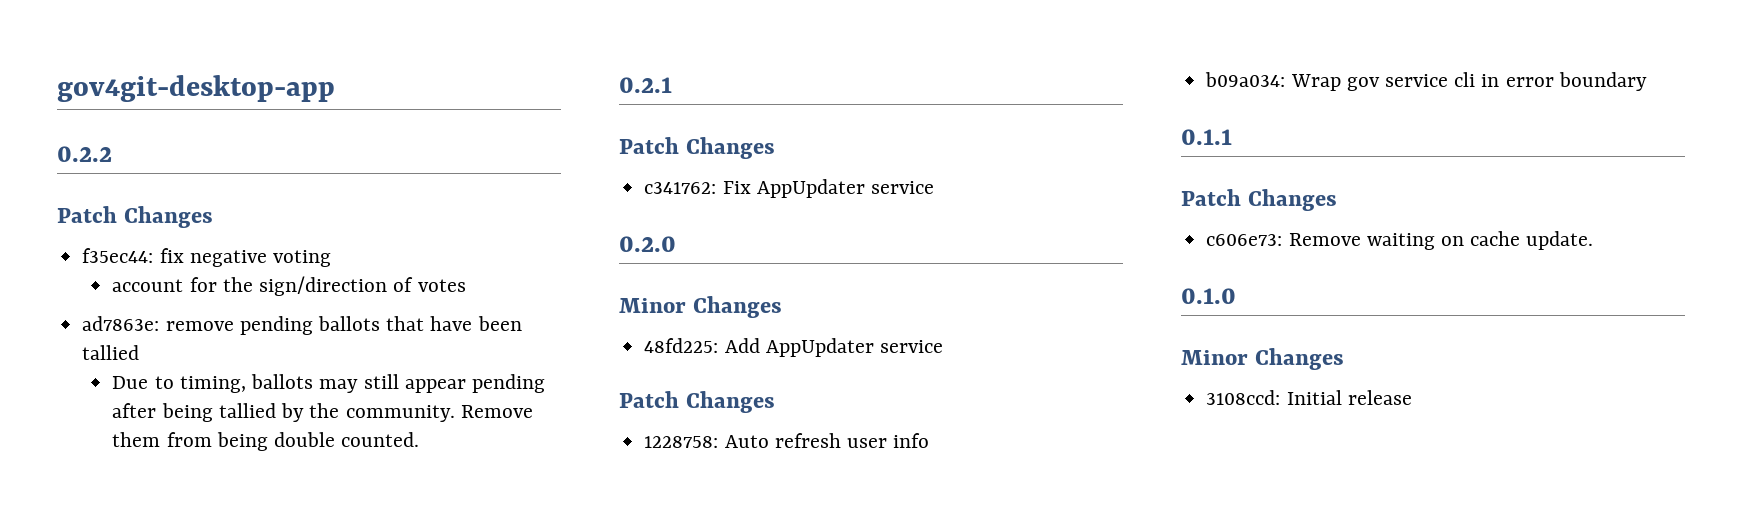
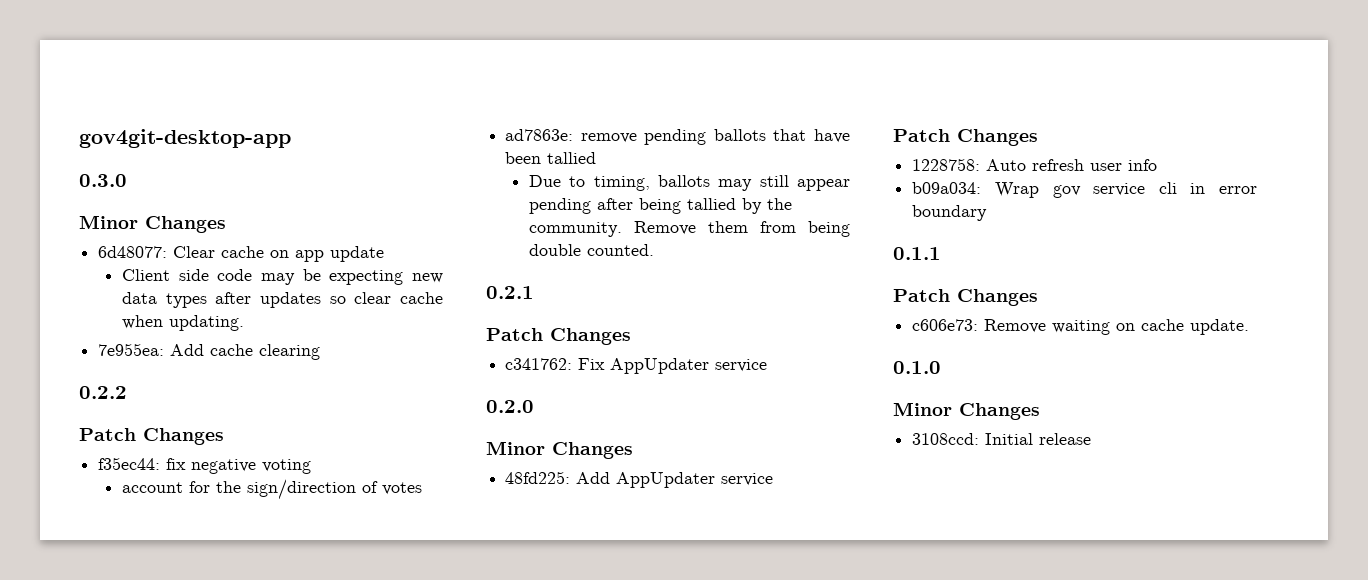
(335, 88) none -> [79,174,127,187] [79,215,226,233] [98,246,385,262] [121,269,443,285] [121,292,443,308] [121,315,244,331] [98,343,321,360] // 0.3.0 // Minor Changes // 6d48077: Clear cache on app update // Client side code may be expecting new data types after updates so clear cache when updating. // 7e955ea: Add cache clearing

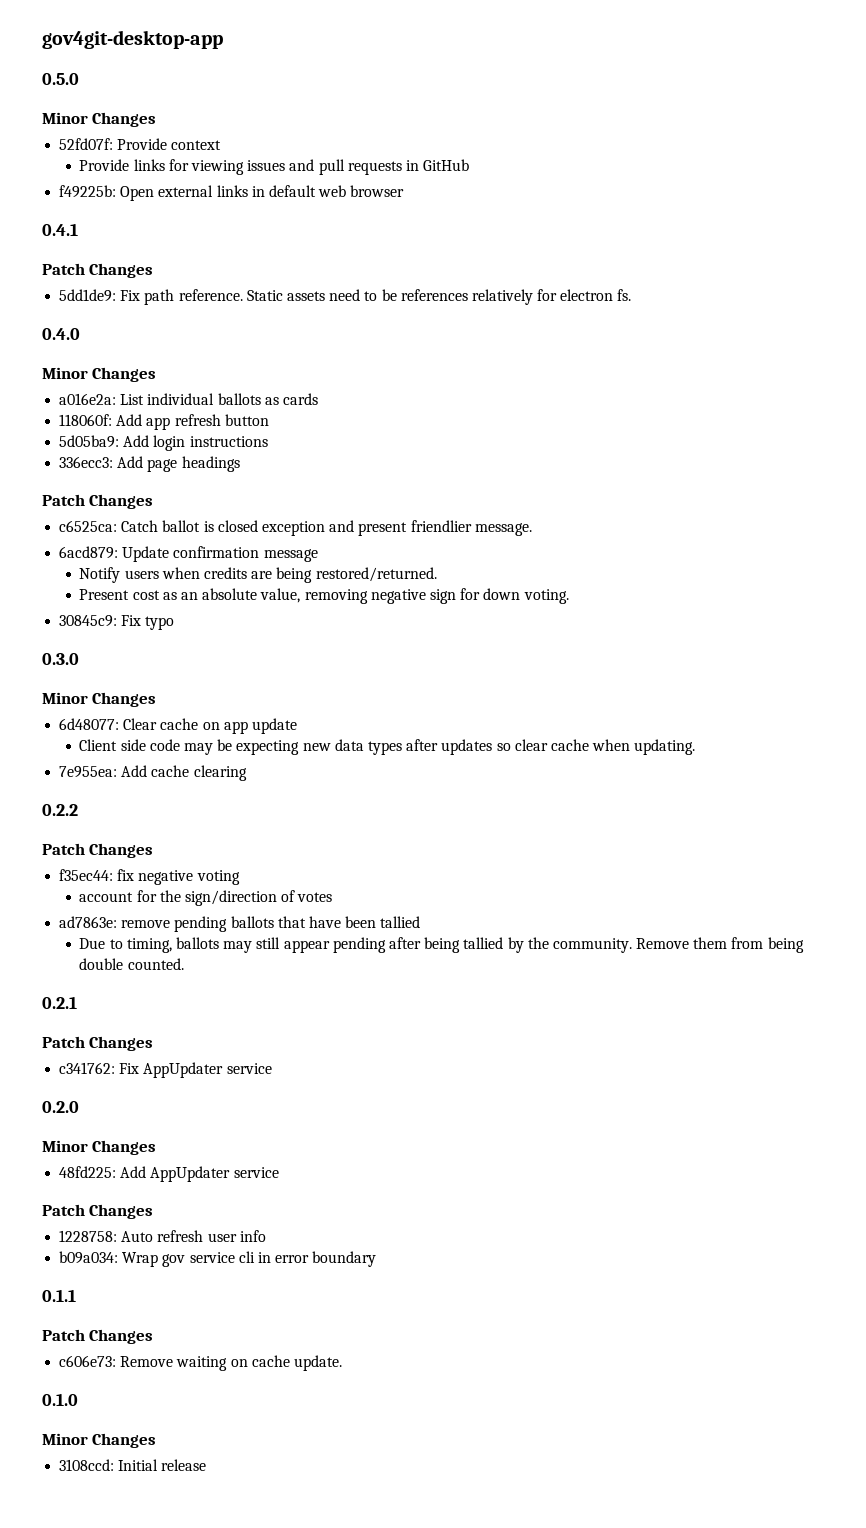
(291, 138) none -> [42,73,79,85] [42,112,157,127] [59,138,222,150] [79,159,470,175] [59,185,405,201] [42,223,78,236] [42,263,154,278] [59,289,632,305] [42,328,80,340] [42,367,157,382] [59,393,318,405] [59,414,269,430] [59,435,268,451] [59,456,240,472] [42,494,154,509] [59,520,532,536] [59,546,318,562] [79,567,437,583] [79,588,569,604] [59,615,175,630] // 0.5.0 // Minor Changes // 52fd07f: Provide context // Provide links for viewing issues and pull requests in GitHub // f49225b: Open external links in default web browser // 0.4.1 // Patch Changes // 5dd1de9: Fix path reference. Static assets need to be references relatively for electron fs. // 0.4.0 // Minor Changes // a016e2a: List individual ballots as cards // 118060f: Add app refresh button // 5d05ba9: Add login instructions // 336ecc3: Add page headings // Patch Changes // c6525ca: Catch ballot is closed exception and present friendlier message. // 6acd879: Update confirmation message // Notify users when credits are being restored/returned. // Present cost as an absolute value, removing negative sign for down voting. // 30845c9: Fix typo

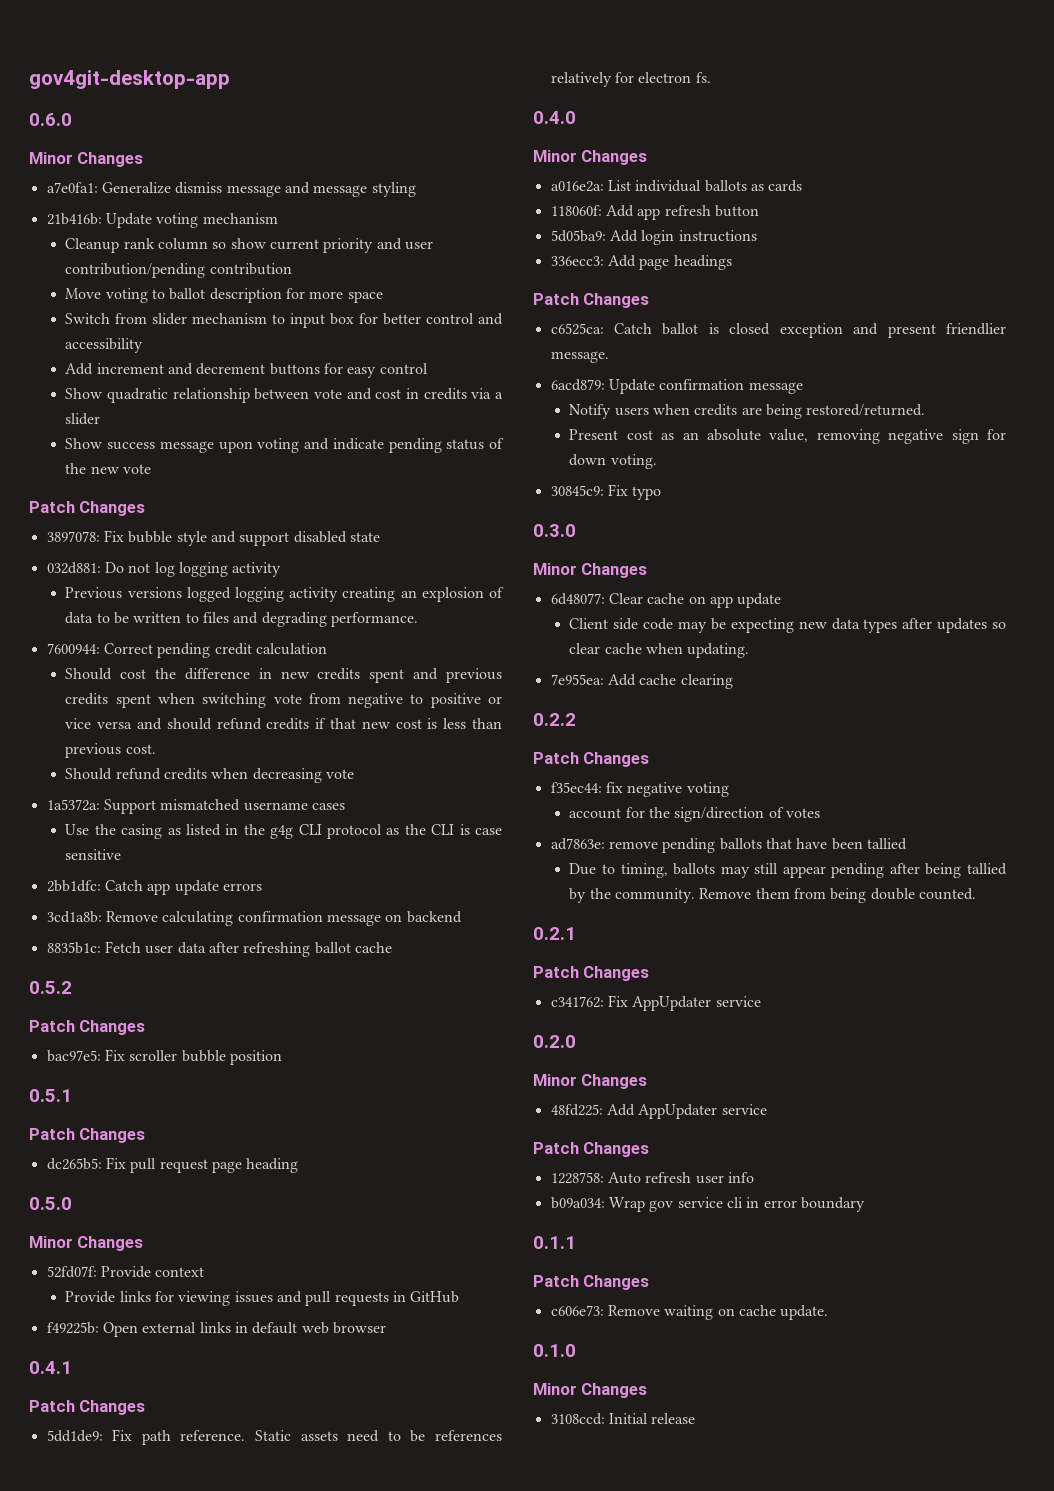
(223, 39) none -> [29,113,72,126] [29,152,144,167] [46,182,416,197] [46,213,278,228] [65,238,433,253] [65,263,292,278] [65,288,383,303] [65,313,503,328] [65,338,144,353] [65,363,428,378] [65,388,504,403] [65,413,101,425] [65,438,504,453] [65,463,152,474] [29,501,146,516] [46,530,380,546] [46,562,282,577] [65,587,505,602] [65,612,418,627] [46,643,327,658] [65,668,503,683] [65,693,502,708] [65,718,503,730] [65,743,156,758] [65,768,355,783] [46,799,345,814] [65,824,502,839] [65,849,122,860] [46,880,262,895] [46,911,462,926] [46,941,392,957] [29,981,72,994] [29,1020,146,1035] [46,1049,282,1065] [29,1089,72,1102] [29,1128,146,1143] [46,1157,299,1173] // 0.6.0 // Minor Changes // a7e0fa1: Generalize dismiss message and message styling // 21b416b: Update voting mechanism // Cleanup rank column so show current priority and user contribution/pending contribution // Move voting to ballot description for more space // Switch from slider mechanism to input box for better control and accessibility // Add increment and decrement buttons for easy control // Show quadratic relationship between vote and cost in credits via a slider // Show success message upon voting and indicate pending status of the new vote // Patch Changes // 3897078: Fix bubble style and support disabled state // 032d881: Do not log logging activity // Previous versions logged logging activity creating an explosion of data to be written to files and degrading performance. // 7600944: Correct pending credit calculation // Should cost the difference in new credits spent and previous credits spent when switching vote from negative to positive or vice versa and should refund credits if that new cost is less than previous cost. // Should refund credits when decreasing vote // 1a5372a: Support mismatched username cases // Use the casing as listed in the g4g CLI protocol as the CLI is case sensitive // 2bb1dfc: Catch app update errors // 3cd1a8b: Remove calculating confirmation message on backend // 8835b1c: Fetch user data after refreshing ballot cache // 0.5.2 // Patch Changes // bac97e5: Fix scroller bubble position // 0.5.1 // Patch Changes // dc265b5: Fix pull request page heading

